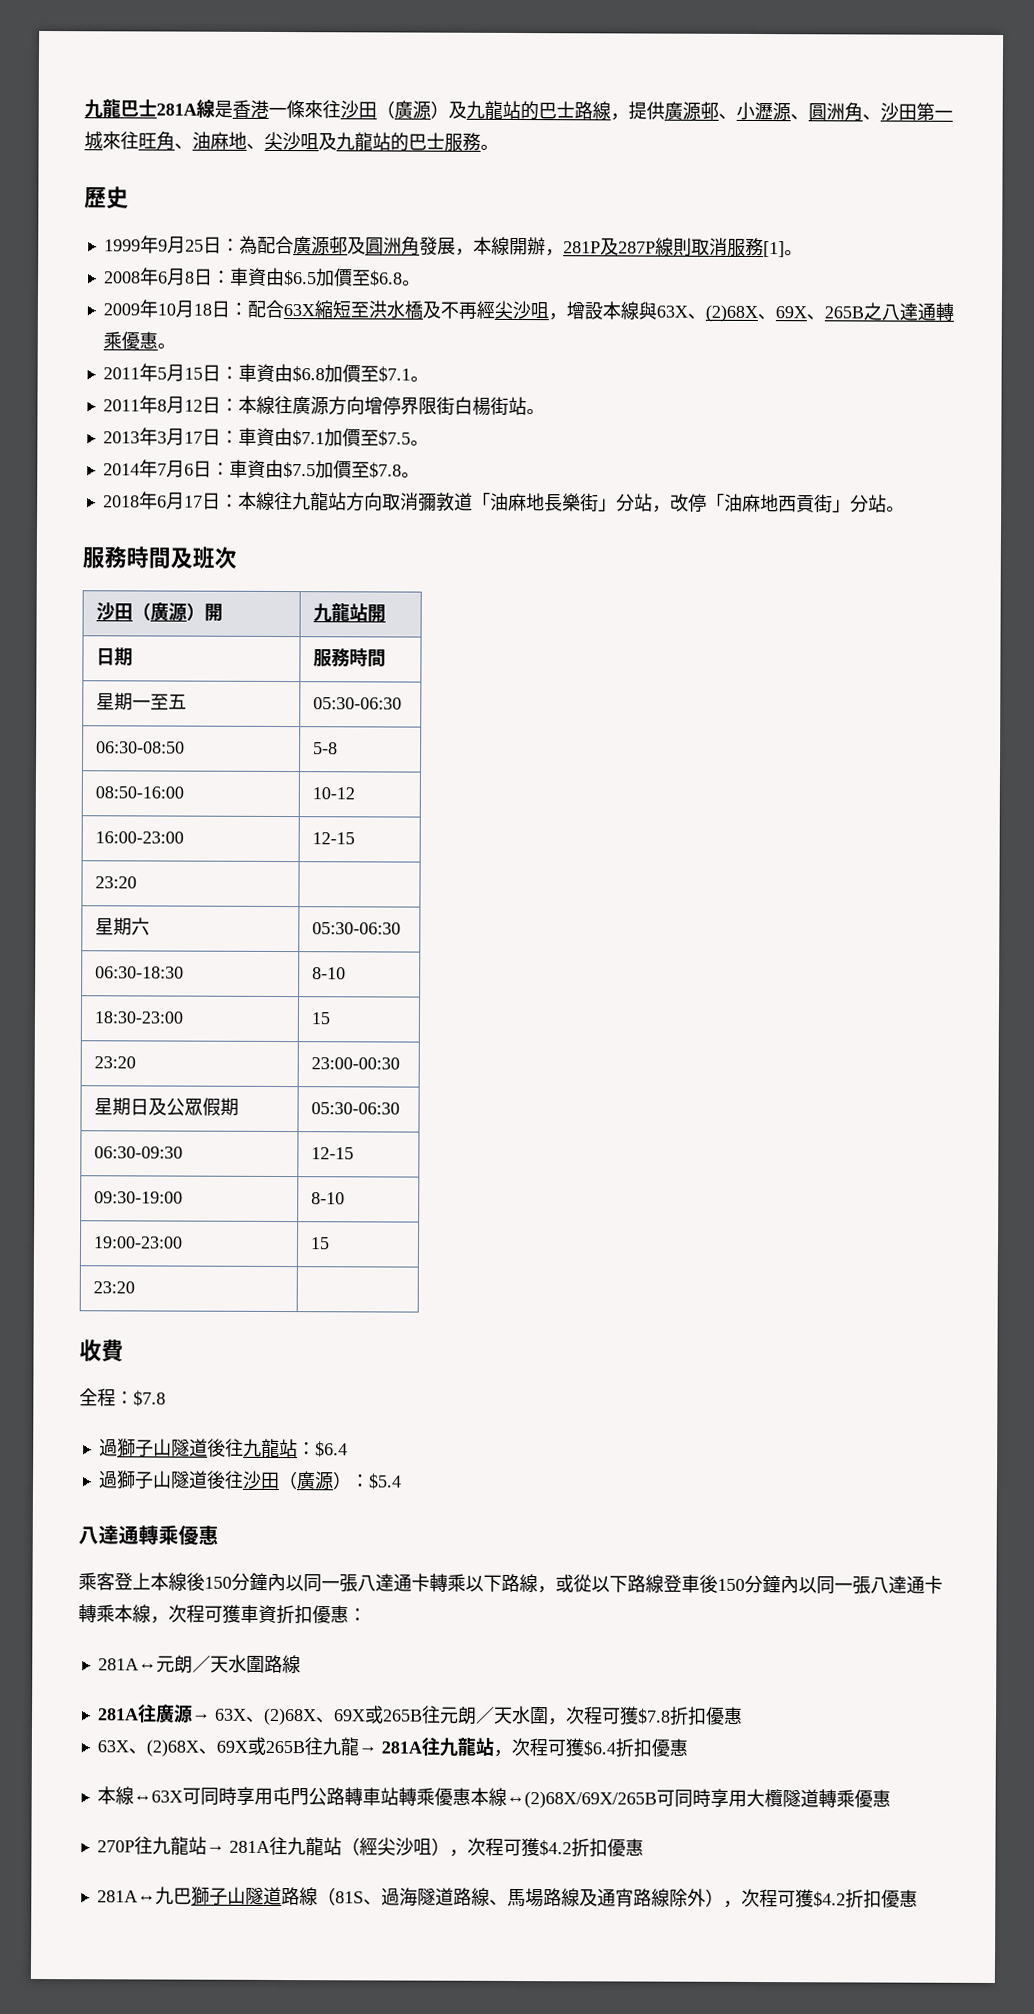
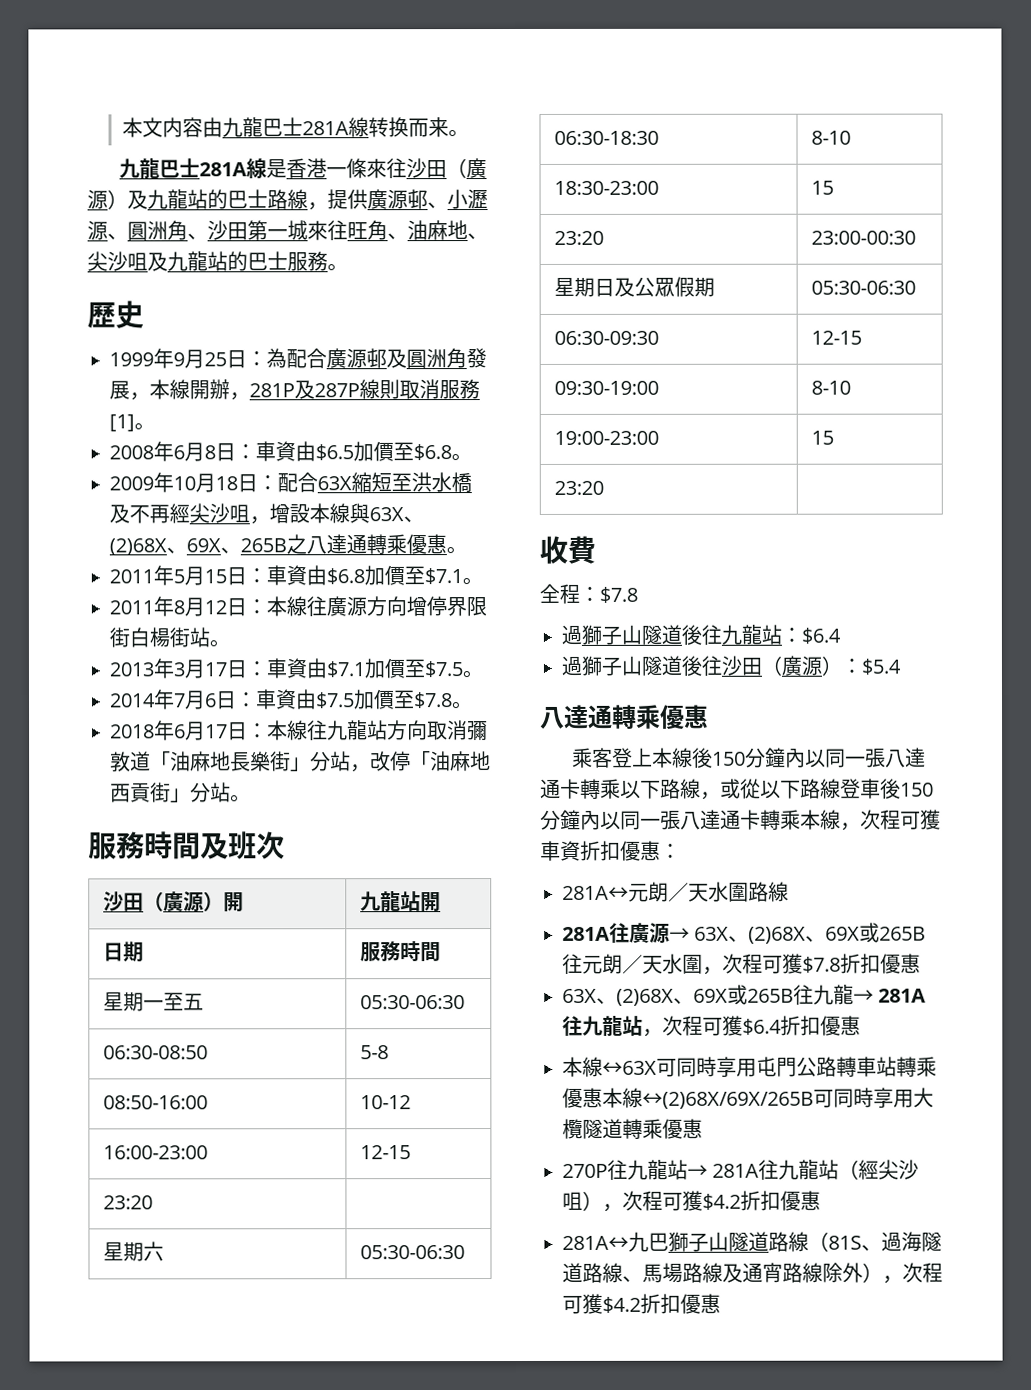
(84, 109) none -> [121,117,469,138] 本文内容由九龍巴士281A線转换而来。 //

